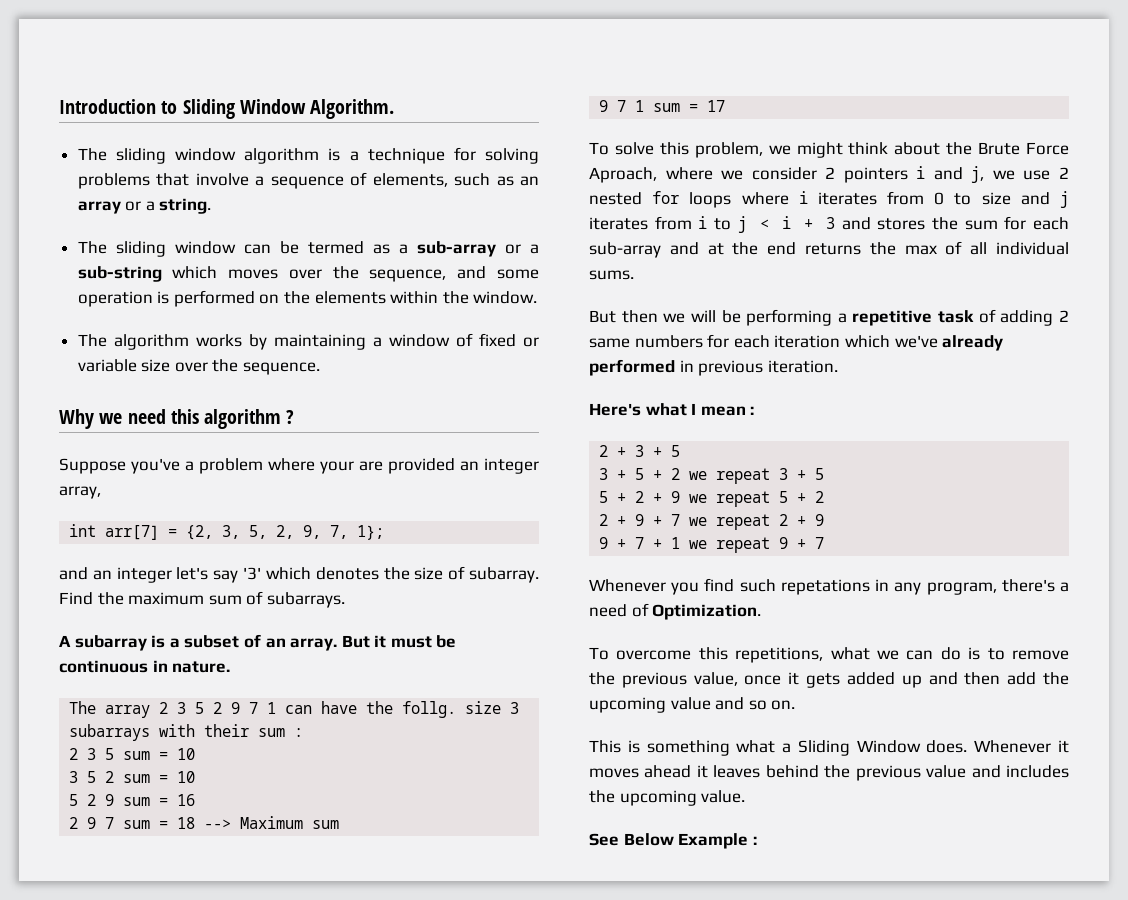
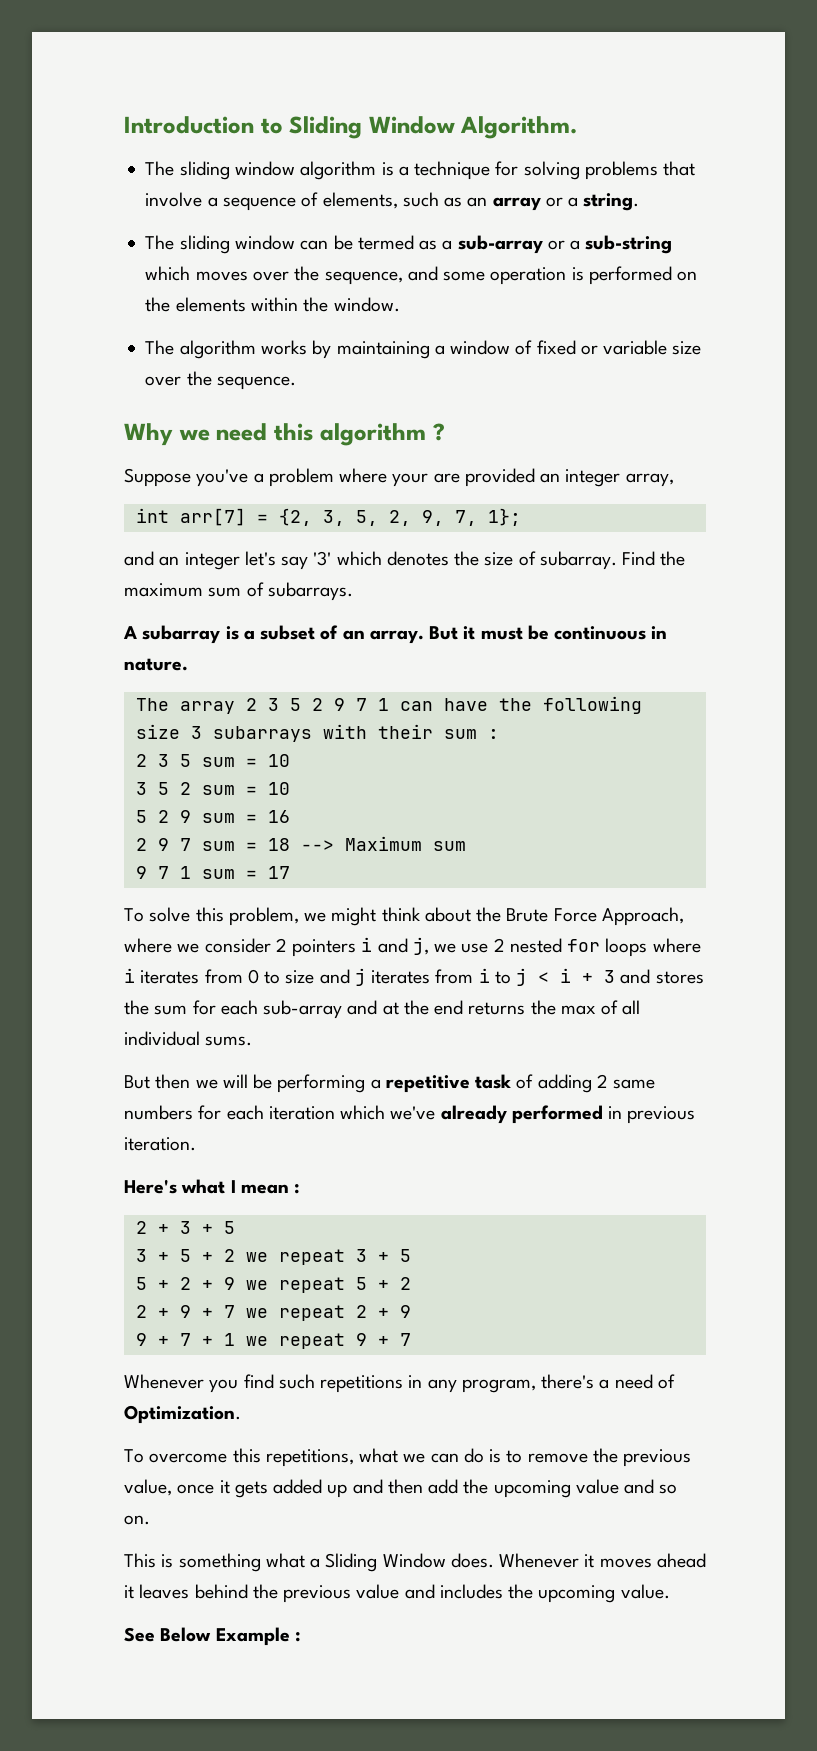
[402,701,457,718] follg. -> [542,696,642,714] following
[589,167,657,183] Aproach, -> [601,907,684,926] Approach,
[780,579,870,595] repetations -> [320,1375,404,1393] repetitions

